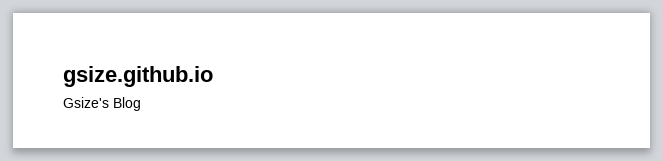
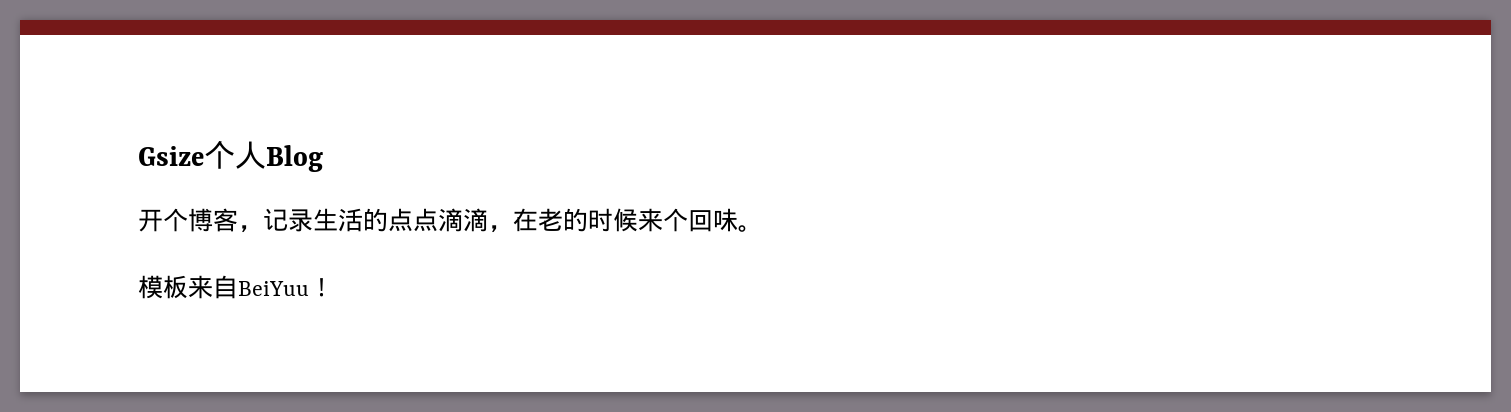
[63,66,213,87] [63,97,141,111] gsize.github.io // Gsize's Blog -> [138,140,323,172] [138,208,763,233] [138,275,334,299] Gsize个人Blog // 开个博客，记录生活的点点滴滴，在老的时候来个回味。 // 模板来自BeiYuu！

